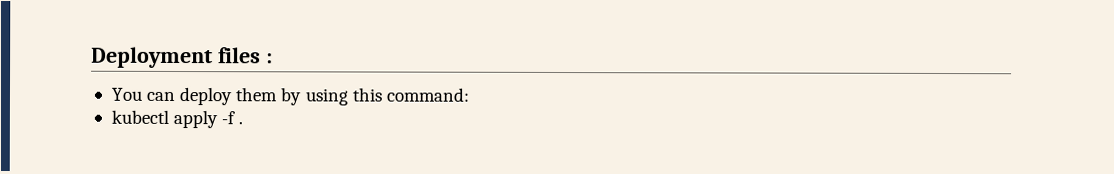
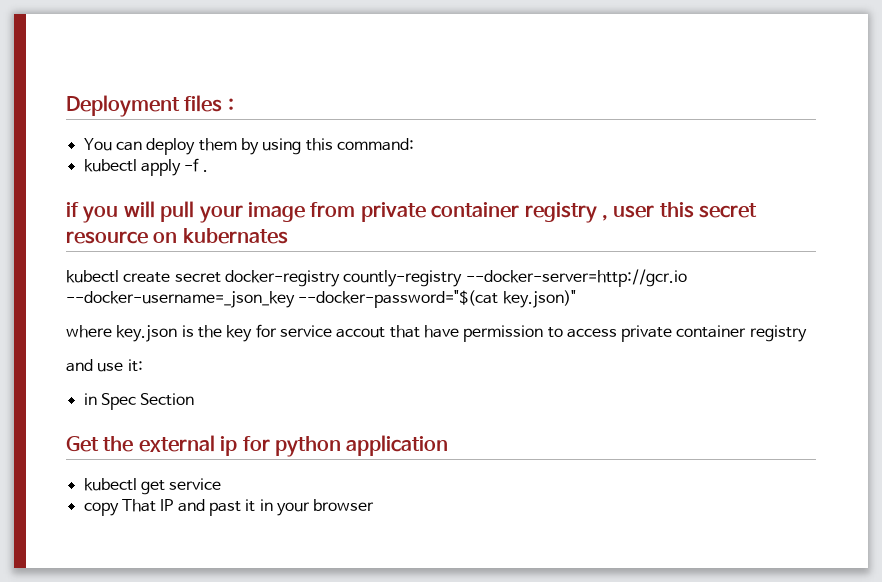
(244, 123) none -> [66,201,758,223] [66,228,288,244] [66,269,687,287] [66,290,576,308] [66,324,807,342] [66,359,143,372] [83,393,195,410] [66,435,449,457] [83,478,222,495] [83,499,375,516] // if you will pull your image from private container registry , user this secret resource on kubernates // kubectl create secret docker-registry countly-registry --docker-server=http://gcr.io --docker-username=_json_key --docker-password="$(cat key.json)" // where key.json is the key for service accout that have permission to access private container registry // and use it: // in Spec Section // Get the external ip for python application // kubectl get service // copy That IP and past it in your browser

